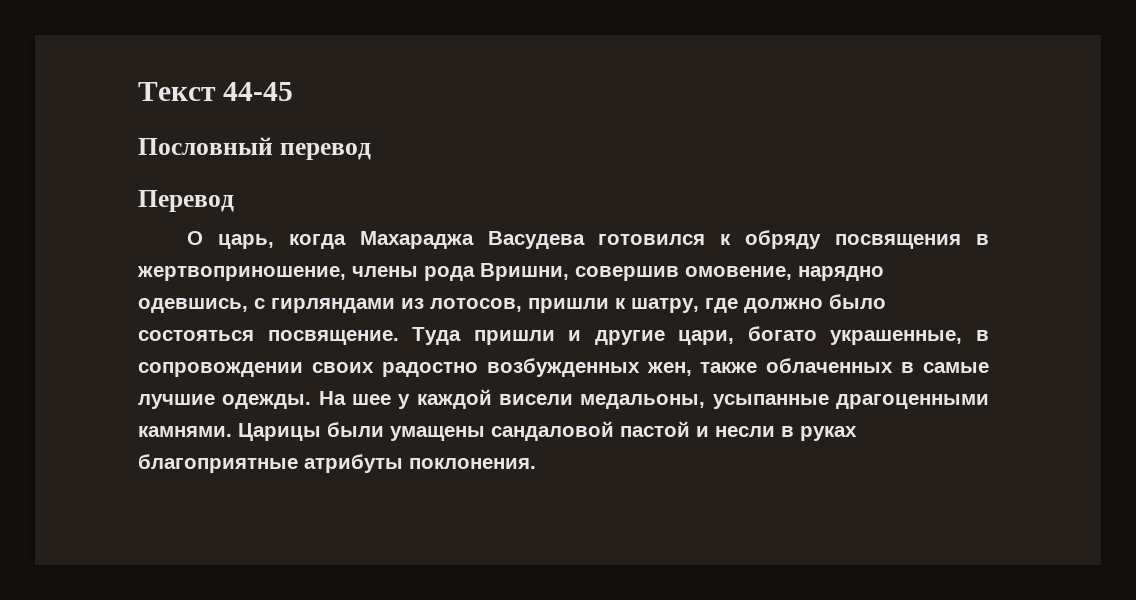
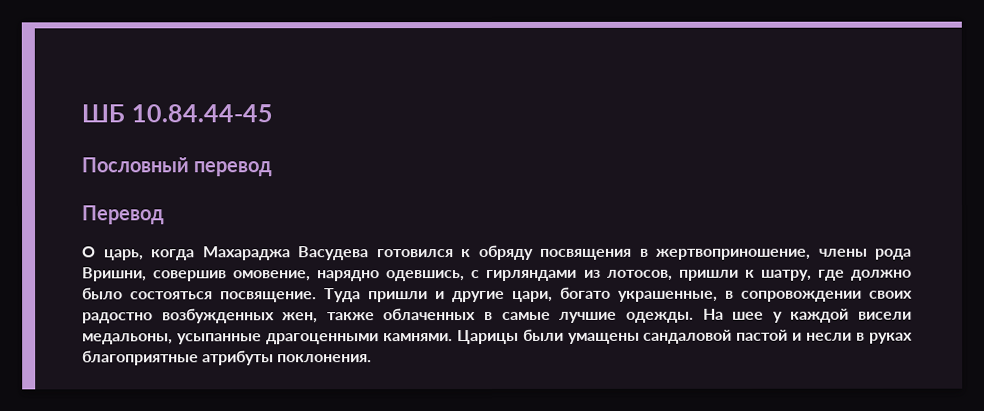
[138,82,293,101] Текст 44-45 -> [81,104,273,123] ШБ 10.84.44-45

